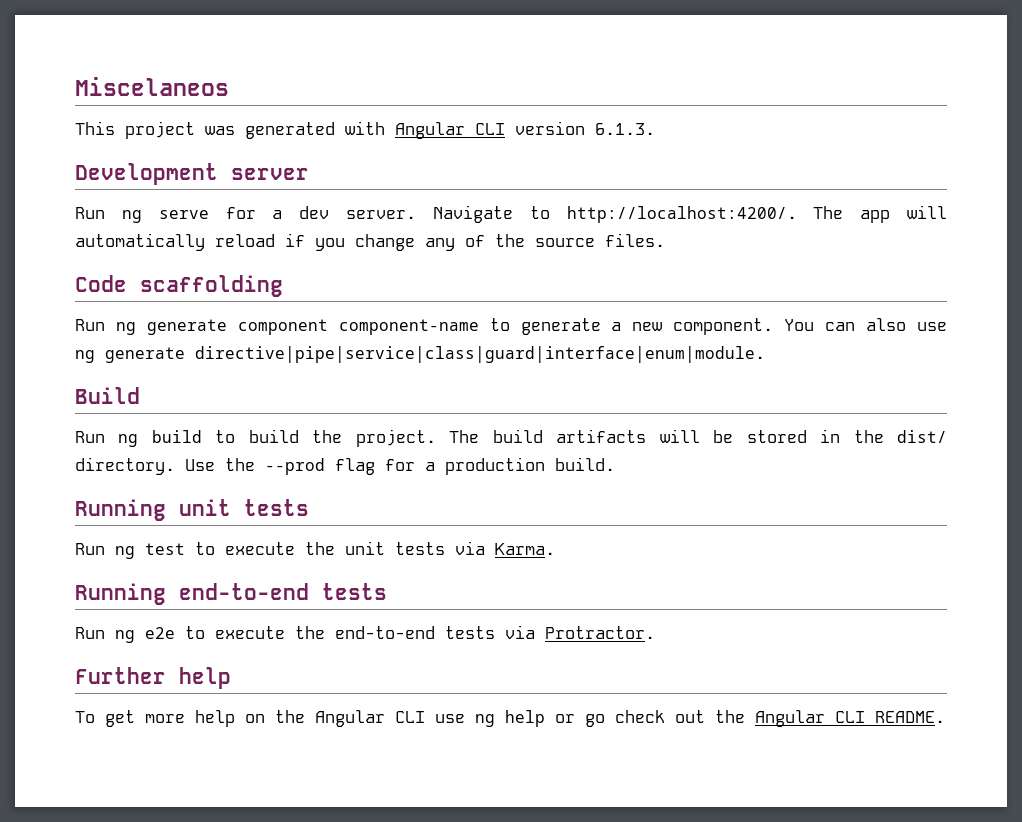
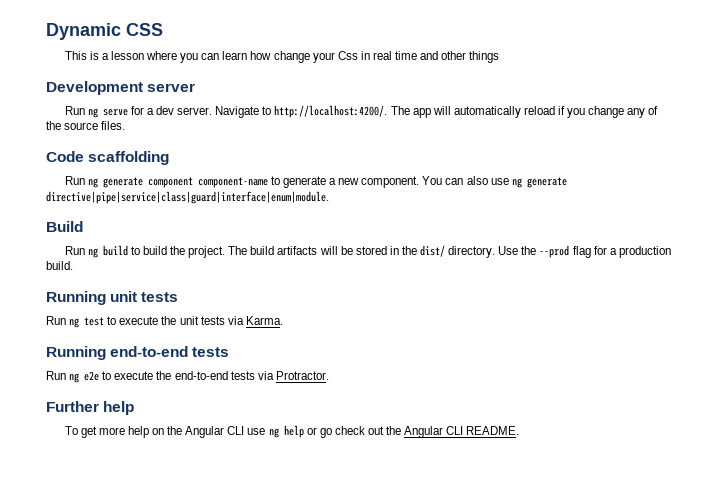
[75,77,229,96] Miscelaneos -> [46,23,163,40] Dynamic CSS
[125,121,655,139] project was generated with Angular CLI version 6.1.3. -> [89,51,500,63] is a lesson where you can learn how change your Css in real time and other things

